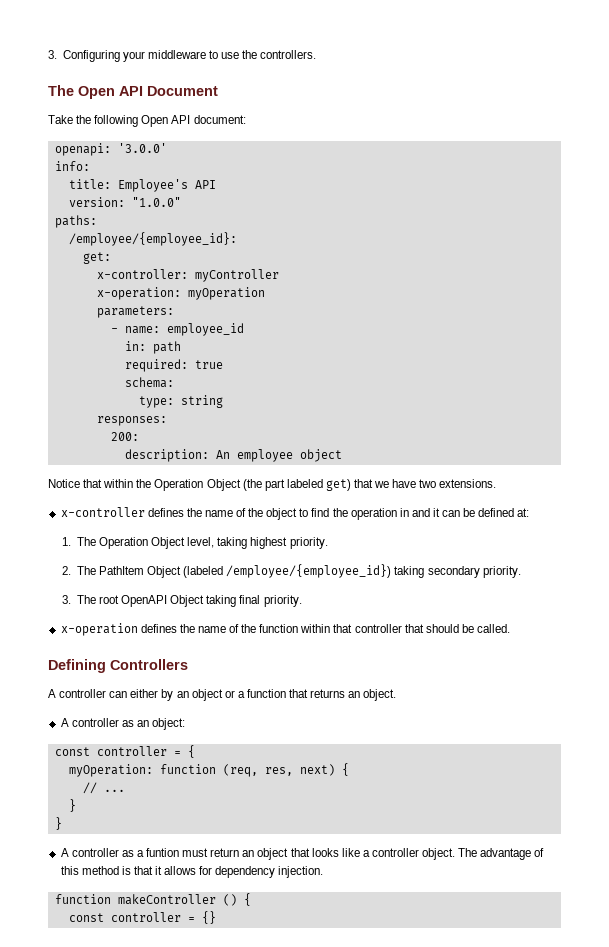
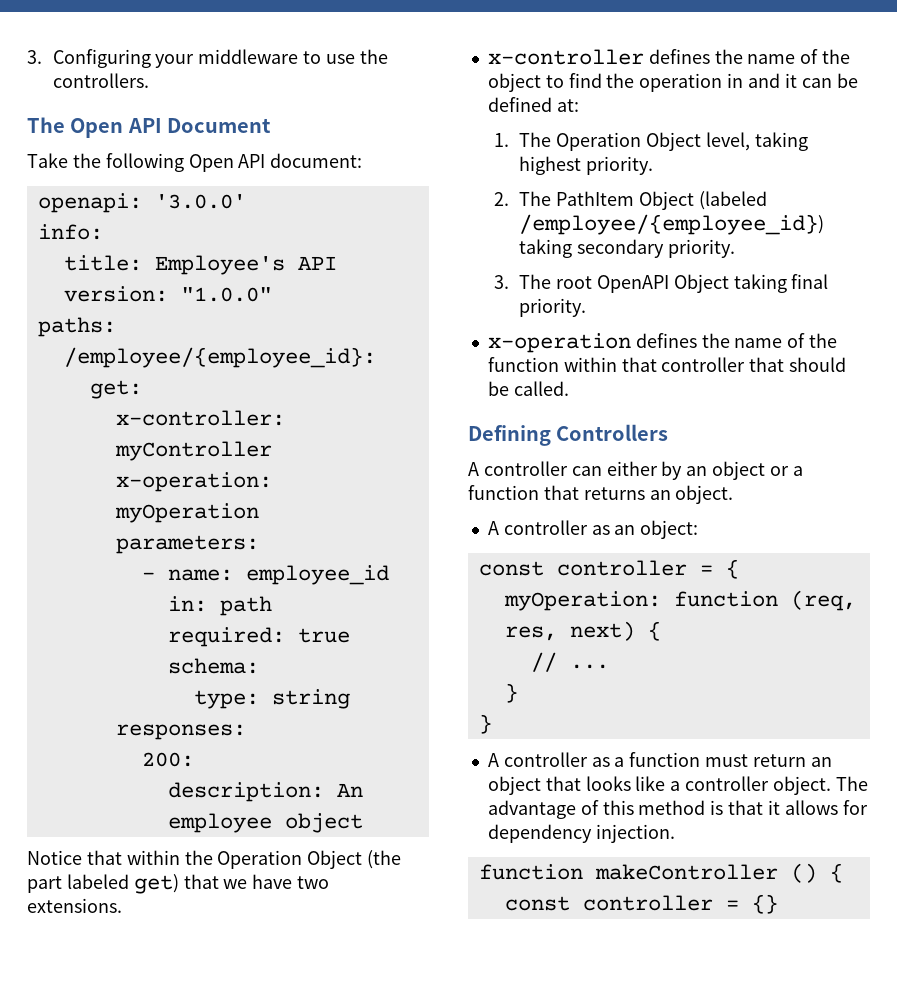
[146,848,180,857] funtion -> [629,752,701,767] function

